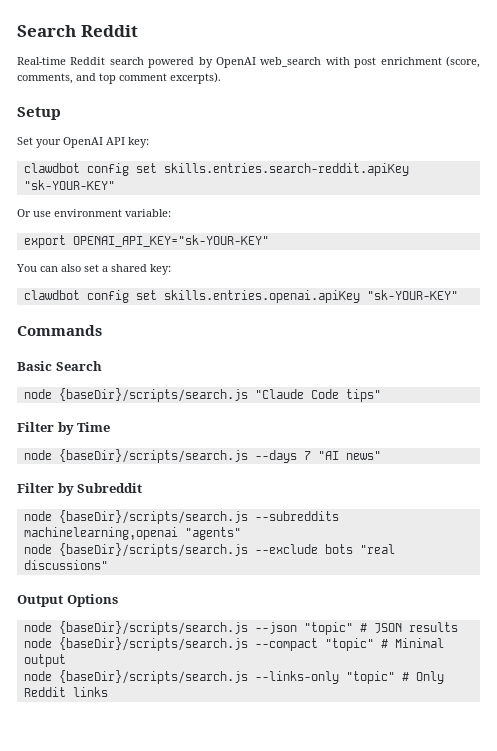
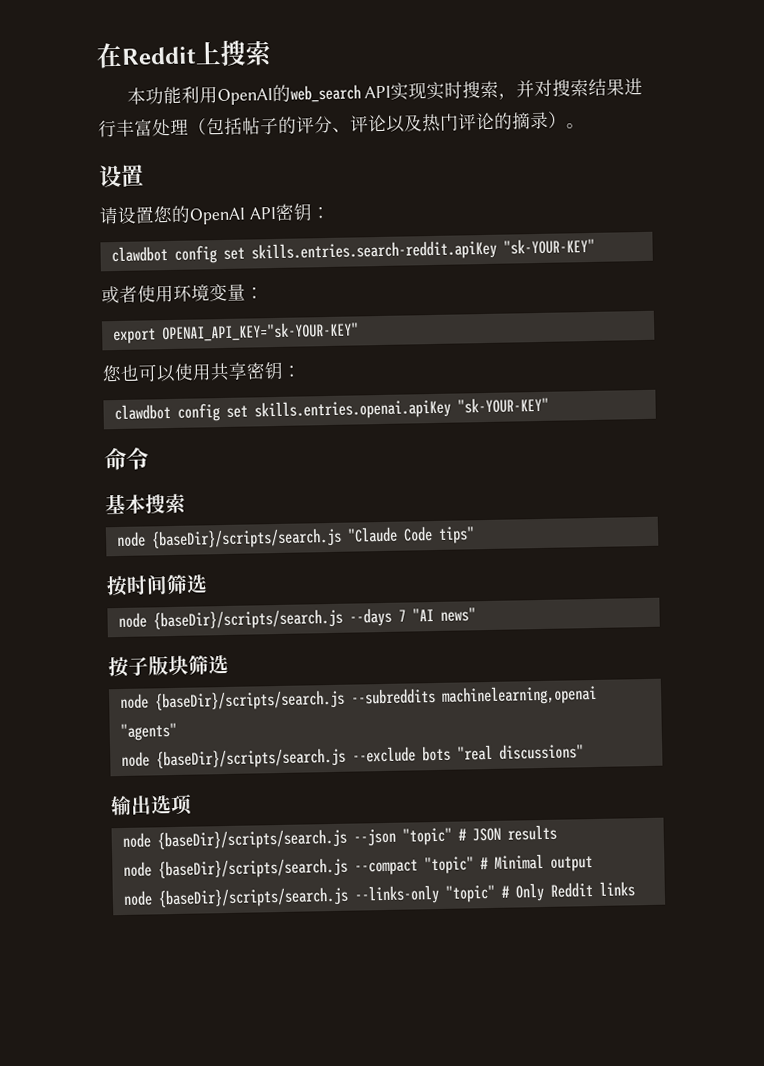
[17,25,138,37] [17,56,480,68] [17,72,221,84] [17,107,61,120] [17,137,61,148] Search Reddit // Real-time Reddit search powered by OpenAI web_search with post enrichment (score, comments, and top comment excerpts). // Setup // Set your -> [96,40,272,69] [126,77,644,106] [98,111,585,138] [98,164,144,188] [99,205,191,225] 在Reddit上搜索 // 本功能利用OpenAI的web_search API实现实时搜索，并对搜索结果进行丰富处理（包括帖子的评分、评论以及热门评论的摘录）。 // 设置 // 请设置您的
[128,137,149,148] key: -> [274,203,330,222] 密钥：
[17,209,171,217] [23,235,269,248] [16,264,171,275] Or use environment variable: // export OPENAI_API_KEY="sk-YOUR-KEY" // You can also set a shared key: -> [101,283,264,304] [112,321,359,345] [102,361,302,383] 或者使用环境变量： // export OPENAI_API_KEY="sk-YOUR-KEY" // 您也可以使用共享密钥：
[17,325,102,336] [17,361,102,371] Commands // Basic Search -> [104,447,149,471] [105,493,186,515] 命令 // 基本搜索
[17,422,111,435] Filter by Time -> [106,573,208,597] 按时间筛选
[17,483,143,496] Filter by Subreddit -> [108,654,229,678] 按子版块筛选
[17,594,118,607] Output Options -> [110,794,193,816] 输出选项

